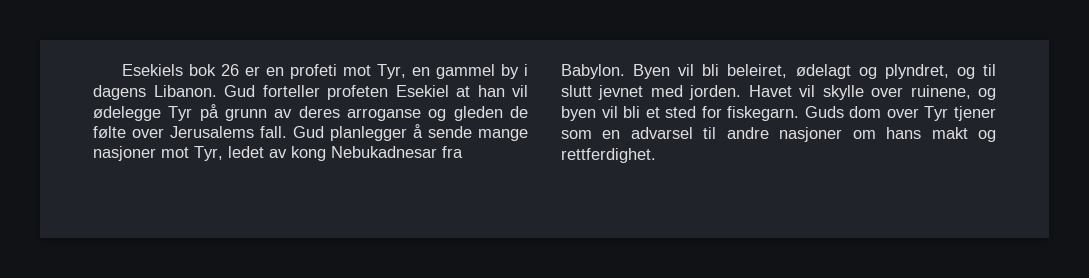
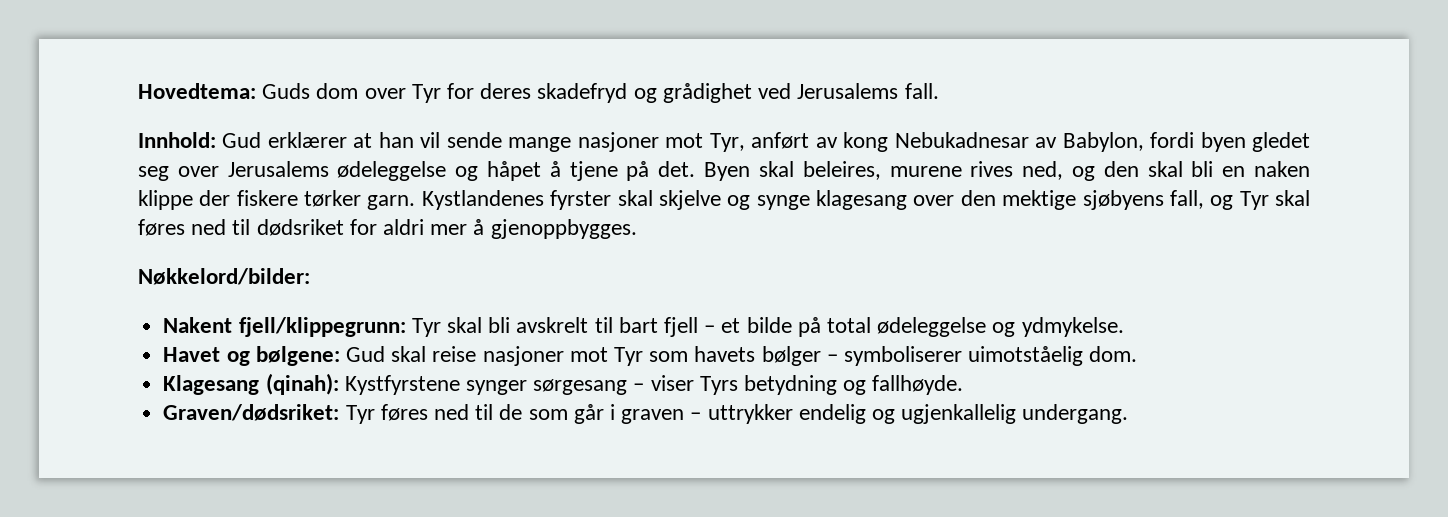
[122,64,528,79] [93,85,528,100] [93,104,528,121] [93,124,423,141] Esekiels bok 26 er en profeti mot Tyr, en gammel by i dagens Libanon. Gud forteller profeten Esekiel at han vil ødelegge Tyr på grunn av deres arroganse og gleden de følte over Jerusalems fall. Gud planlegger å -> [138,83,939,103] [138,132,441,148] Hovedtema: Guds dom over Tyr for deres skadefryd og grådighet ved Jerusalems fall. // Innhold: Gud erklærer at han vil
[228,146,264,158] ledet -> [751,132,810,149] anført
[442,146,463,158] [561,64,996,79] [561,85,996,100] [561,106,996,121] [561,127,997,142] [561,148,656,163] fra Babylon. Byen vil bli beleiret, ødelagt og plyndret, og til slutt jevnet med jorden. Havet vil skylle over ruinene, og byen vil bli et sted for fiskegarn. Guds dom over Tyr tjener som en advarsel til andre nasjoner om hans makt og rettferdighet. -> [1035,132,1311,152] [138,161,1311,181] [138,190,1311,210] [138,219,637,239] [138,268,310,285] [163,317,1124,337] [163,346,1138,366] [163,373,964,395] [163,404,1129,424] av Babylon, fordi byen gledet seg over Jerusalems ødeleggelse og håpet å tjene på det. Byen skal beleires, murene rives ned, og den skal bli en naken klippe der fiskere tørker garn. Kystlandenes fyrster skal skjelve og synge klagesang over den mektige sjøbyens fall, og Tyr skal føres ned til dødsriket for aldri mer å gjenoppbygges. // Nøkkelord/bilder: // Nakent fjell/klippegrunn: Tyr skal bli avskrelt til bart fjell – et bilde på total ødeleggelse og ydmykelse. // Havet og bølgene: Gud skal reise nasjoner mot Tyr som havets bølger – symboliserer uimotståelig dom. // Klagesang (qinah): Kystfyrstene synger sørgesang – viser Tyrs betydning og fallhøyde. // Graven/dødsriket: Tyr føres ned til de som går i graven – uttrykker endelig og ugjenkallelig undergang.

